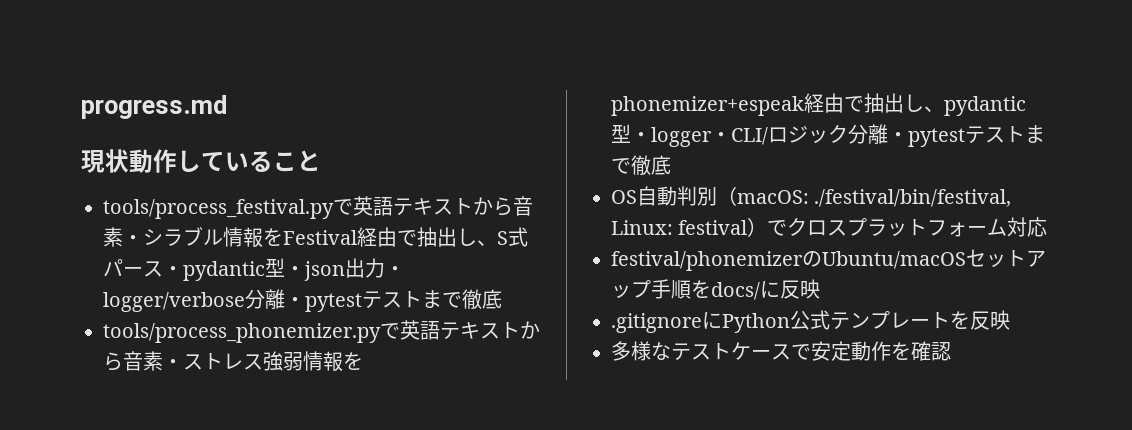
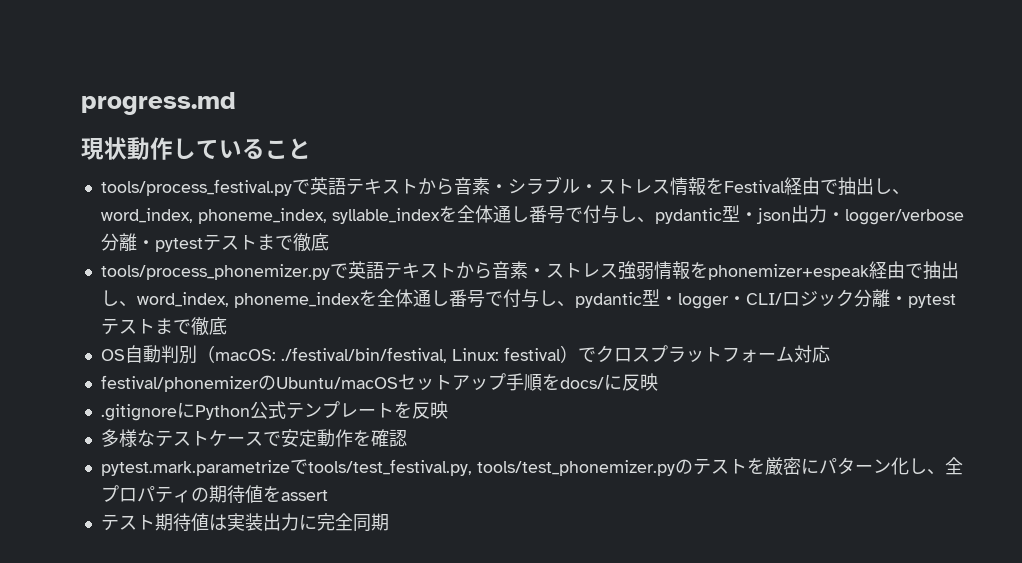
(223, 237) none -> [579,179,670,194] ・ストレス
[497,227,528,247] [103,259,183,277] S式パース・ -> [100,205,655,224] word_index, phoneme_index, syllable_indexを全体通し番号で付与し、
(944, 109) none -> [136,289,575,308] word_index, phoneme_indexを全体通し番号で付与し、
(951, 351) none -> [100,457,963,476] [100,485,328,504] [100,513,389,532] // pytest.mark.parametrizeでtools/test_festival.py, tools/test_phonemizer.pyのテストを厳密にパターン化し、全プロパティの期待値をassert // テスト期待値は実装出力に完全同期

